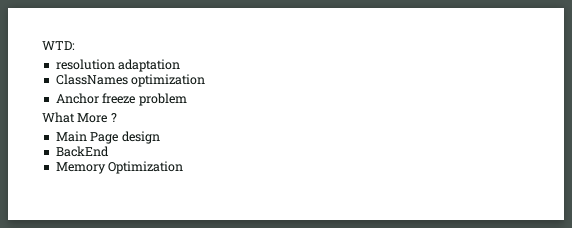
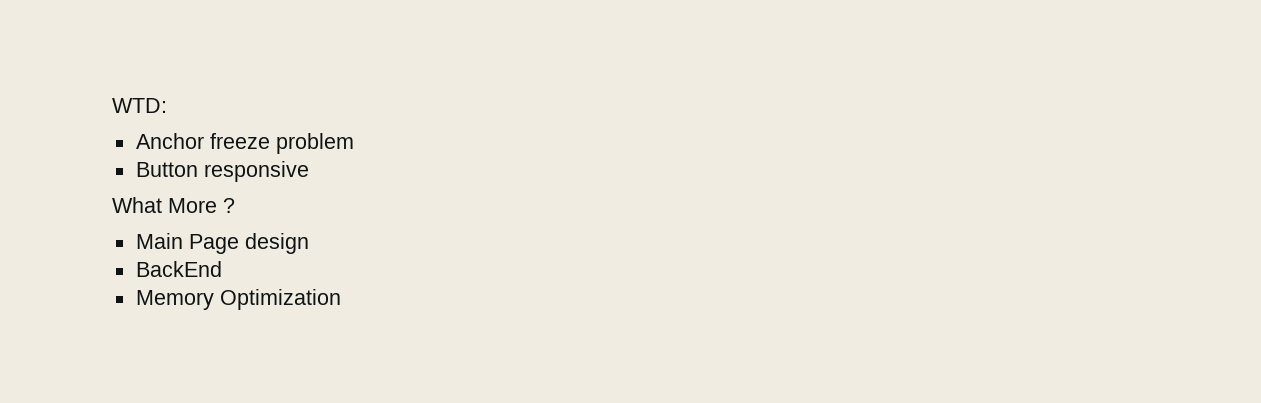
[55,59,181,72] [55,74,206,87] // resolution adaptation // ClassNames optimization -> (167, 105) none
(187, 99) none -> [135,161,309,182] // Button responsive

